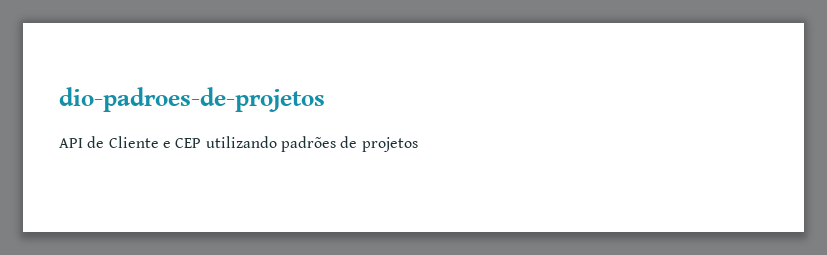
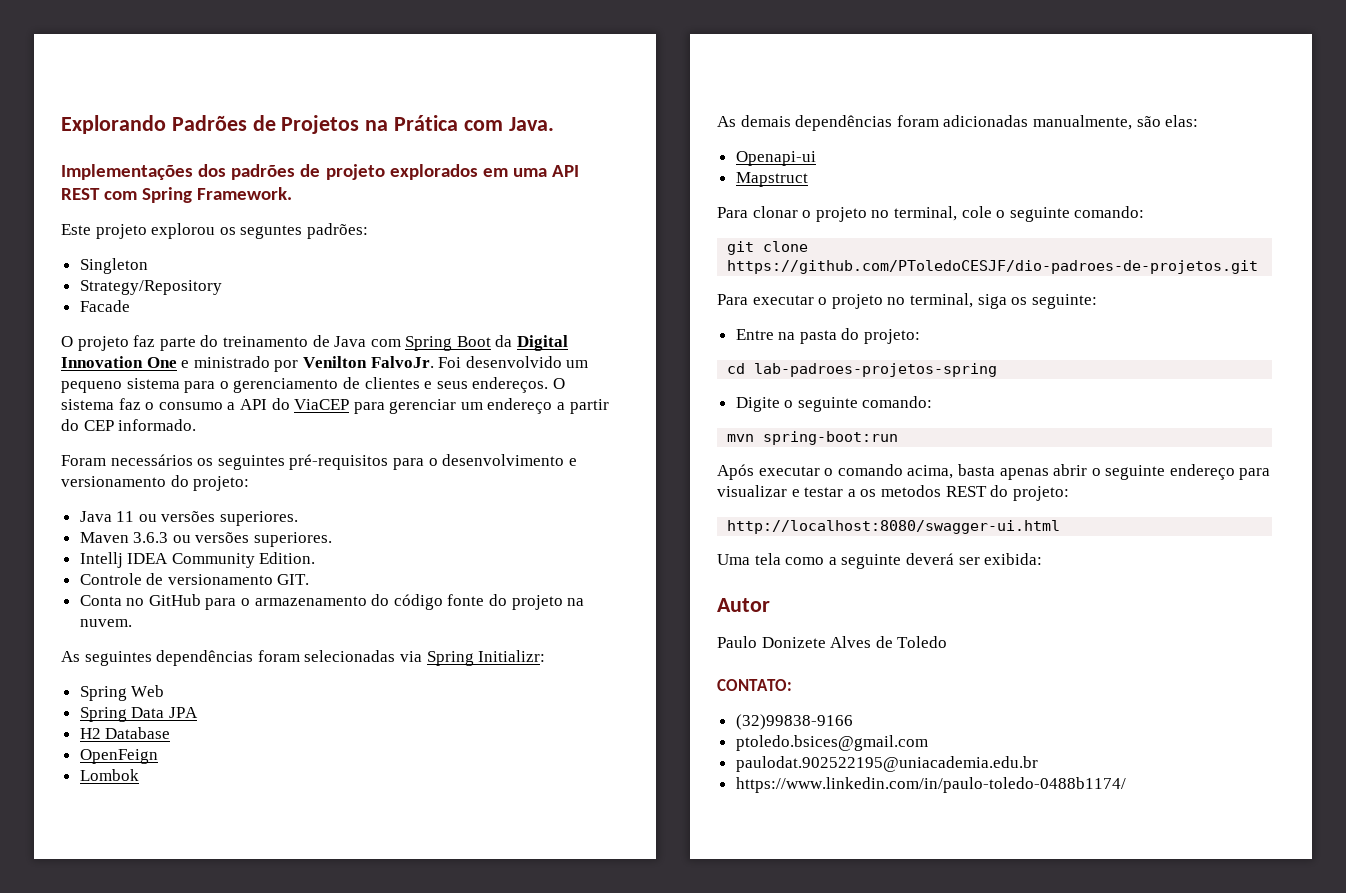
[59,87,325,112] [59,136,418,152] dio-padroes-de-projetos // API de Cliente e CEP utilizando padrões de projetos -> [61,115,554,134] [61,164,580,180] [61,187,293,203] [61,223,368,239] [79,258,148,274] [79,280,222,295] [79,300,130,312] [61,335,569,351] [61,356,589,372] [61,377,565,393] [61,398,609,414] [61,419,197,431] [61,454,577,470] [61,475,250,491] [79,511,299,526] [79,532,333,547] [79,552,316,568] [79,573,310,585] [79,594,585,610] [79,619,132,627] [61,650,546,666] [79,685,165,701] [79,707,198,722] [79,727,171,739] [79,749,158,764] [79,769,139,781] [717,115,1199,131] [735,151,816,166] [735,172,808,187] [717,206,1145,222] [727,241,809,255] [727,260,1259,274] [717,293,1097,309] [735,328,921,344] [727,363,998,377] [735,396,933,412] [727,431,899,445] [717,464,1271,480] [717,485,1069,501] [727,520,1061,534] [717,553,1043,569] [717,598,770,612] [717,636,948,648] [717,679,792,691] [735,714,853,730] [735,735,928,751] [735,756,1038,772] [735,777,1126,793] Explorando Padrões de Projetos na Prática com Java. // Implementações dos padrões de projeto explorados em uma API REST com Spring Framework. // Este projeto explorou os seguntes padrões: // Singleton // Strategy/Repository // Facade // O projeto faz parte do treinamento de Java com Spring Boot da Digital Innovation One e ministrado por Venilton FalvoJr. Foi desenvolvido um pequeno sistema para o gerenciamento de clientes e seus endereços. O sistema faz o consumo a API do ViaCEP para gerenciar um endereço a partir do CEP informado. // Foram necessários os seguintes pré-requisitos para o desenvolvimento e versionamento do projeto: // Java 11 ou versões superiores. // Maven 3.6.3 ou versões superiores. // Intellj IDEA Community Edition. // Controle de versionamento GIT. // Conta no GitHub para o armazenamento do código fonte do projeto na nuvem. // As seguintes dependências foram selecionadas via Spring Initializr: // Spring Web // Spring Data JPA // H2 Database // OpenFeign // Lombok // As demais dependências foram adicionadas manualmente, são elas: // Openapi-ui // Mapstruct // Para clonar o projeto no terminal, cole o seguinte comando: // git clone https://github.com/PToledoCESJF/dio-padroes-de-projetos.git // Para executar o projeto no terminal, siga os seguinte: // Entre na pasta do projeto: // cd lab-padroes-projetos-spring // Digite o seguinte comando: // mvn spring-boot:run // Após executar o comando acima, basta apenas abrir o seguinte endereço para visualizar e testar a os metodos REST do projeto: // http://localhost:8080/swagger-ui.html // Uma tela como a seguinte deverá ser exibida: // Autor // Paulo Donizete Alves de Toledo // CONTATO: // (32)99838-9166 // ptoledo.bsices@gmail.com // paulodat.902522195@uniacademia.edu.br // https://www.linkedin.com/in/paulo-toledo-0488b1174/

